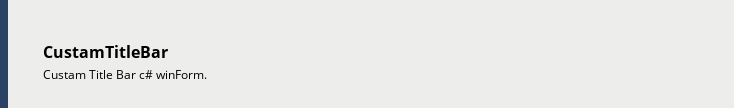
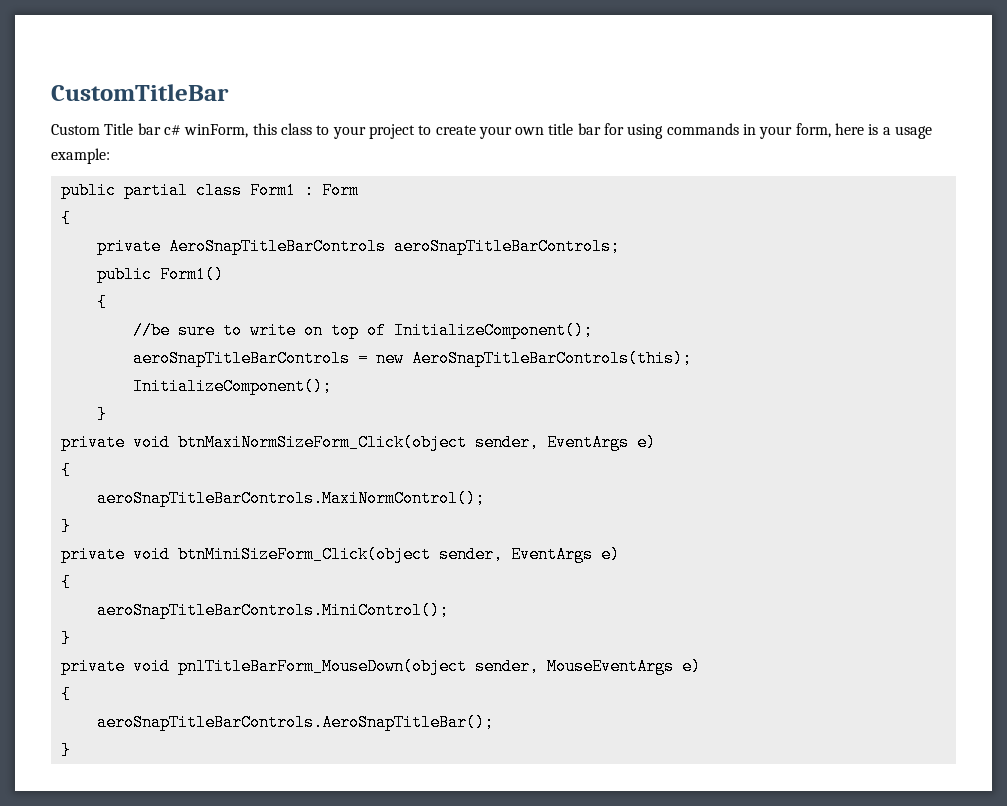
[43,45,168,58] [43,70,208,79] CustamTitleBar // Custam Title Bar c# winForm. -> [51,84,229,101] [51,123,933,139] [51,148,110,164] [60,182,359,199] [60,210,71,227] [96,238,620,255] [96,266,224,283] [96,294,107,311] [132,322,593,339] [132,350,692,367] [132,378,332,395] [96,406,107,423] [60,434,656,451] [60,462,71,479] [96,490,485,507] [60,518,71,535] [60,546,620,563] [60,574,71,591] [96,602,449,619] [60,630,71,647] [60,658,701,675] [60,686,71,703] [96,714,494,731] [60,742,71,759] CustomTitleBar // Custom Title bar c# winForm, this class to your project to create your own title bar for using commands in your form, here is a usage example: // public partial class Form1 : Form // { // private AeroSnapTitleBarControls aeroSnapTitleBarControls; // public Form1() // { // //be sure to write on top of InitializeComponent(); // aeroSnapTitleBarControls = new AeroSnapTitleBarControls(this); // InitializeComponent(); // } // private void btnMaxiNormSizeForm_Click(object sender, EventArgs e) // { // aeroSnapTitleBarControls.MaxiNormControl(); // } // private void btnMiniSizeForm_Click(object sender, EventArgs e) // { // aeroSnapTitleBarControls.MiniControl(); // } // private void pnlTitleBarForm_MouseDown(object sender, MouseEventArgs e) // { // aeroSnapTitleBarControls.AeroSnapTitleBar(); // }

